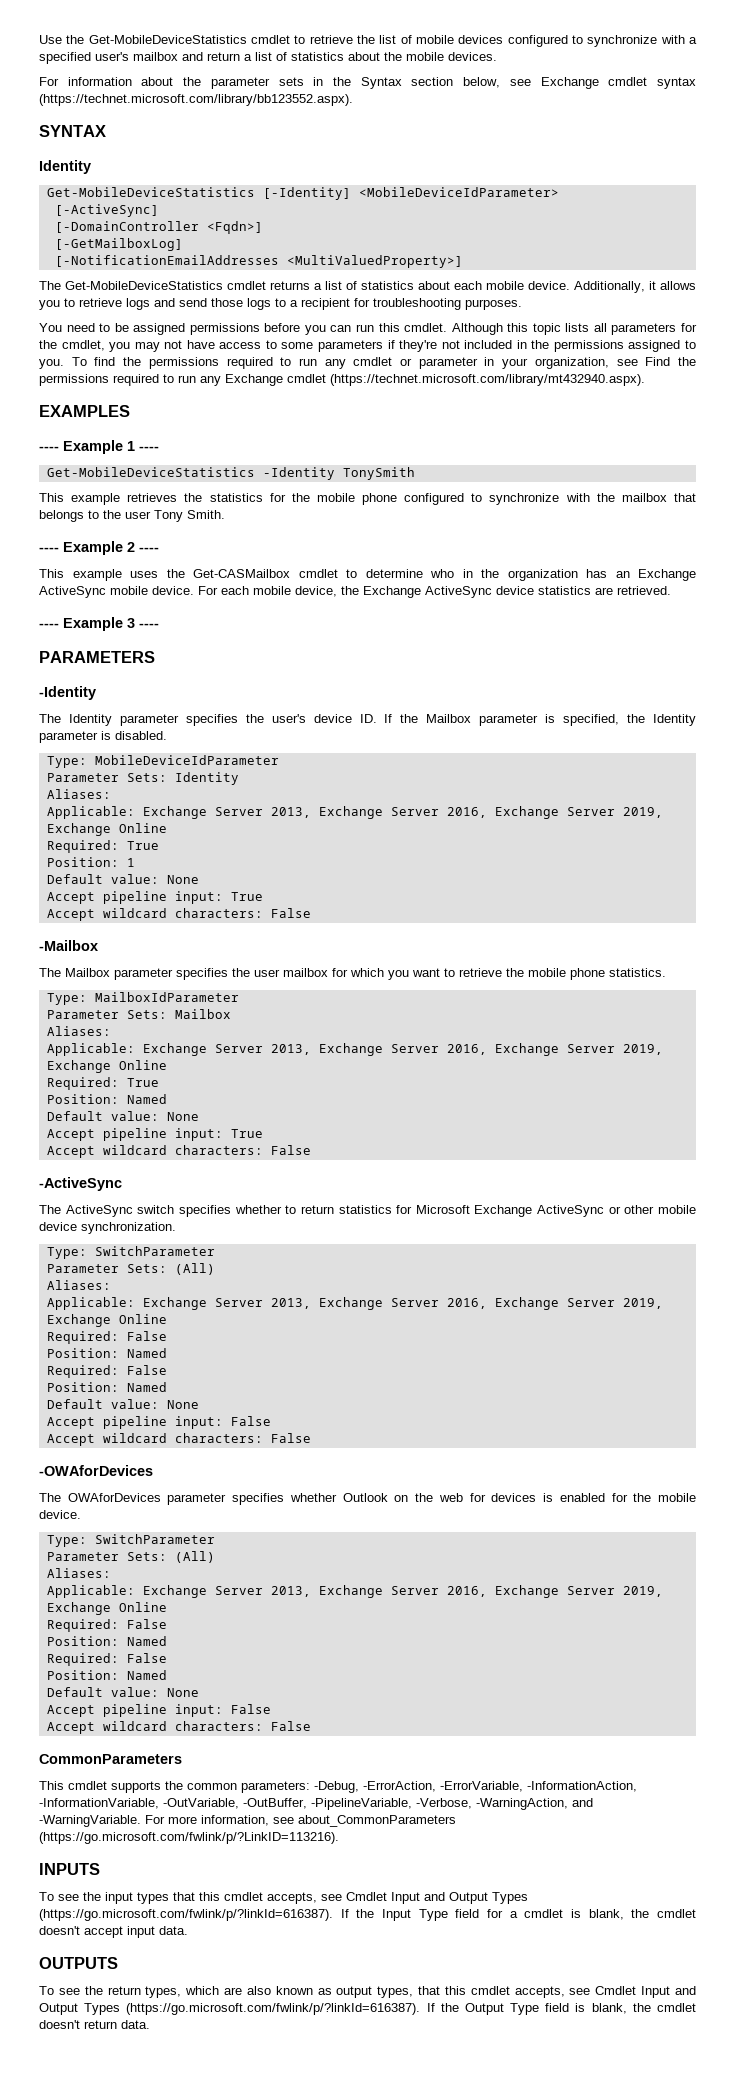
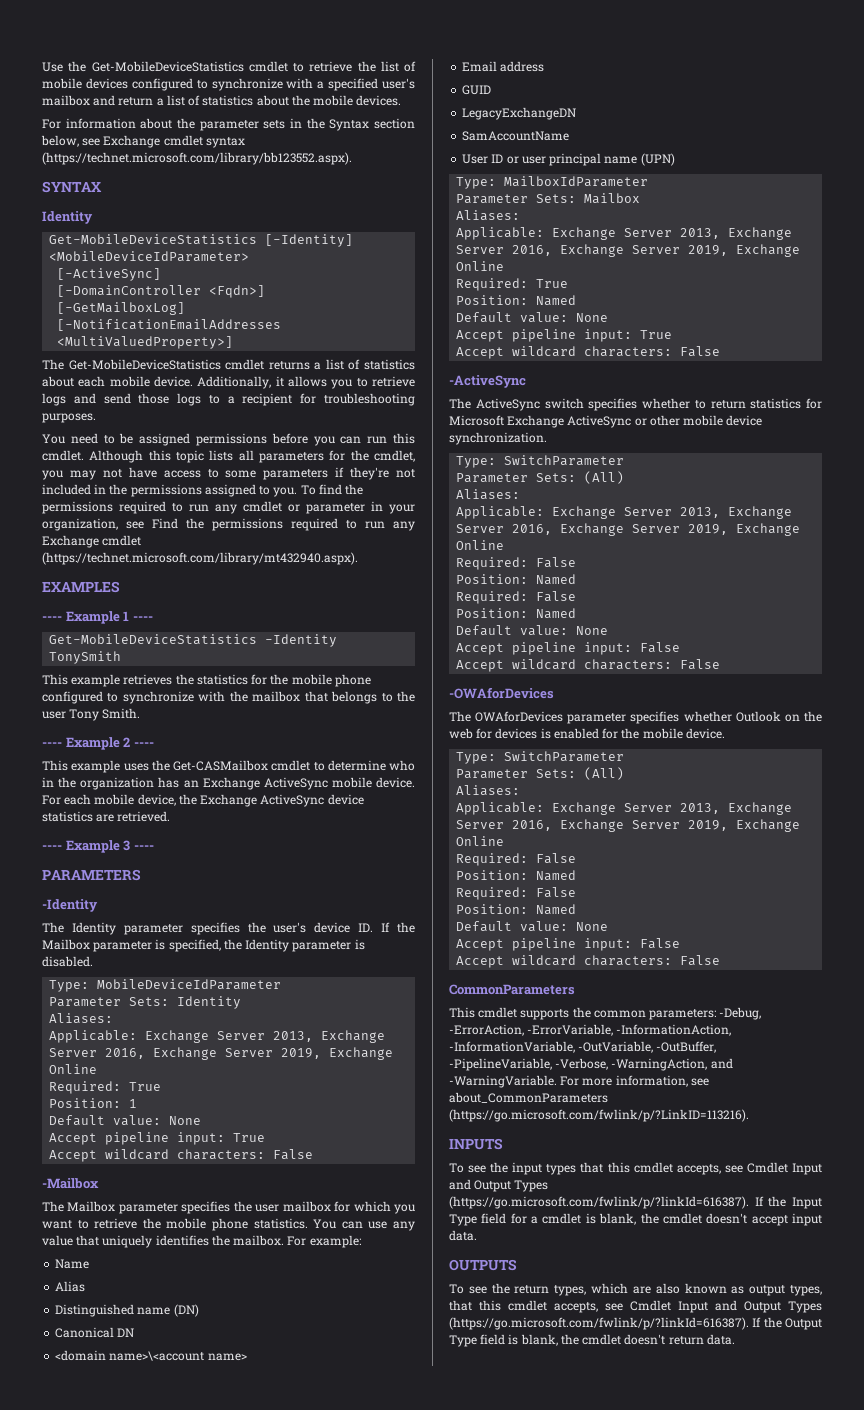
(666, 972) none -> [313,1219,416,1231] [42,1235,361,1248] [55,1259,90,1269] [55,1281,86,1292] [55,1304,199,1317] [55,1327,135,1338] [55,1350,247,1361] [462,61,545,72] [462,85,492,95] [462,107,577,120] [462,131,570,141] [462,153,675,166] You can use any value that uniquely identifies the mailbox. For example: // Name // Alias // Distinguished name (DN) // Canonical DN // <domain name>\<account name> // Email address // GUID // LegacyExchangeDN // SamAccountName // User ID or user principal name (UPN)

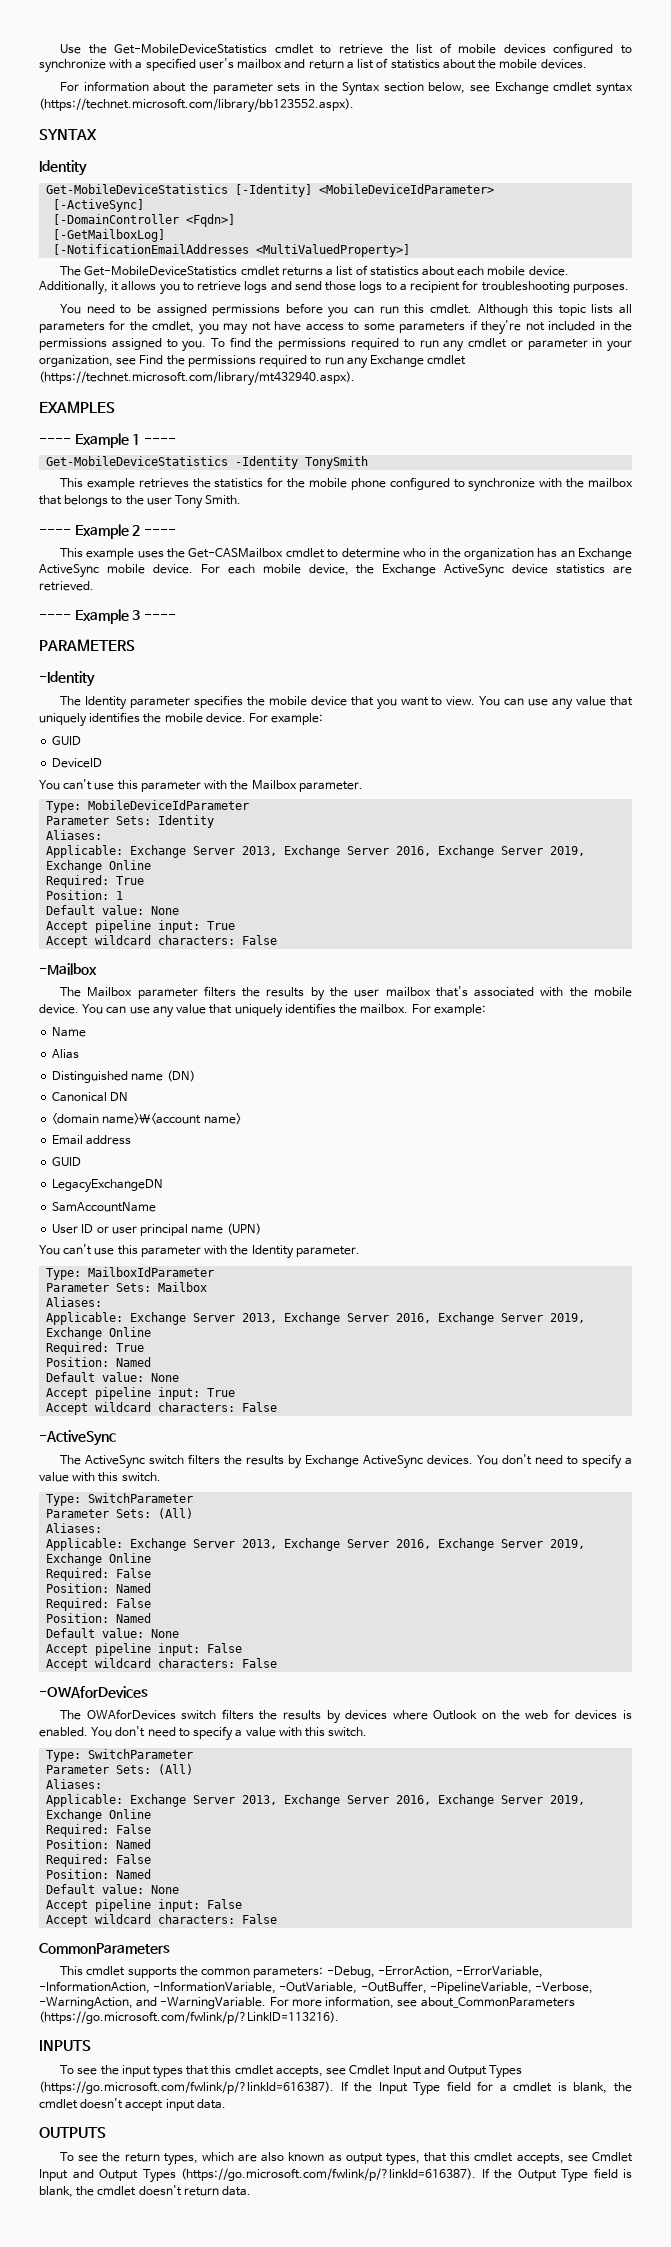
[273,922,416,933] [42,939,365,952] [42,956,93,967] user's device ID. If the Mailbox parameter is specified, the Identity parameter is disabled. -> [268,696,634,710] [39,712,324,727] [52,736,82,745] [52,758,103,768] [39,779,363,792] mobile device that you want to view. You can use any value that uniquely identifies the mobile device. For example: // GUID // DeviceID // You can't use this parameter with the Mailbox parameter.
[181,1201,415,1214] [42,1218,308,1231] specifies the user mailbox for which you want to retrieve the mobile phone statistics. -> [203,986,632,1001] [39,1004,79,1014] filters the results by the user mailbox that's associated with the mobile device.
(675, 159) none -> [39,1244,360,1259] // You can't use this parameter with the Identity parameter.
[588,398,822,411] [449,415,763,428] [449,432,547,445] specifies whether to return statistics for Microsoft Exchange ActiveSync or other mobile device synchronization. -> [188,1454,632,1469] [39,1472,161,1482] filters the results by Exchange ActiveSync devices. You don't need to specify a value with this switch.
[567,711,732,724] parameter specifies whether -> [181,1709,428,1724] switch filters the results by devices where
[553,728,725,739] enabled for the mobile device. -> [39,1726,368,1741] enabled. You don't need to specify a value with this switch.

